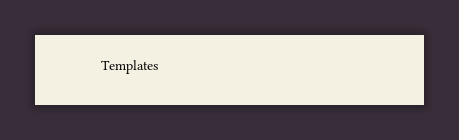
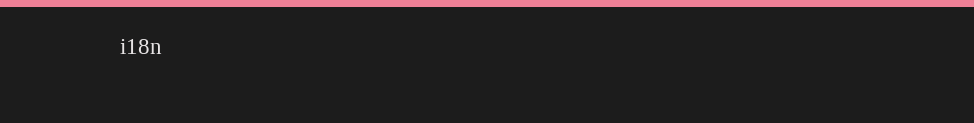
[101,60,158,74] Templates -> [120,39,162,54] i18n

